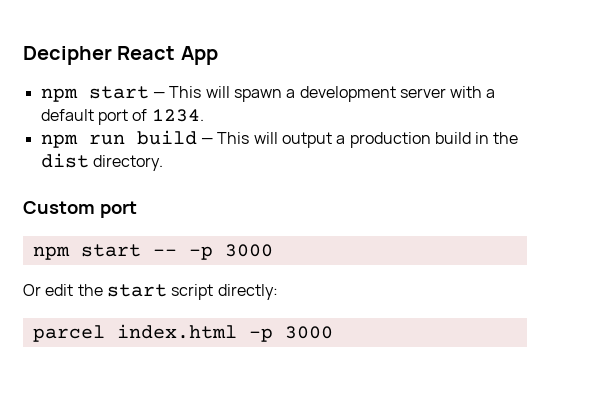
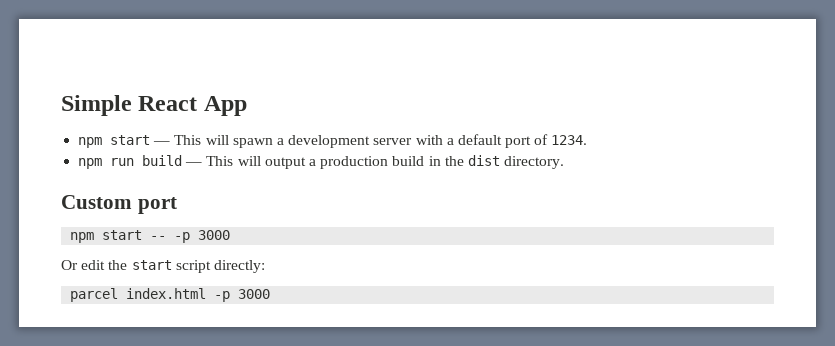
[23,46,112,65] Decipher -> [61,95,132,116] Simple

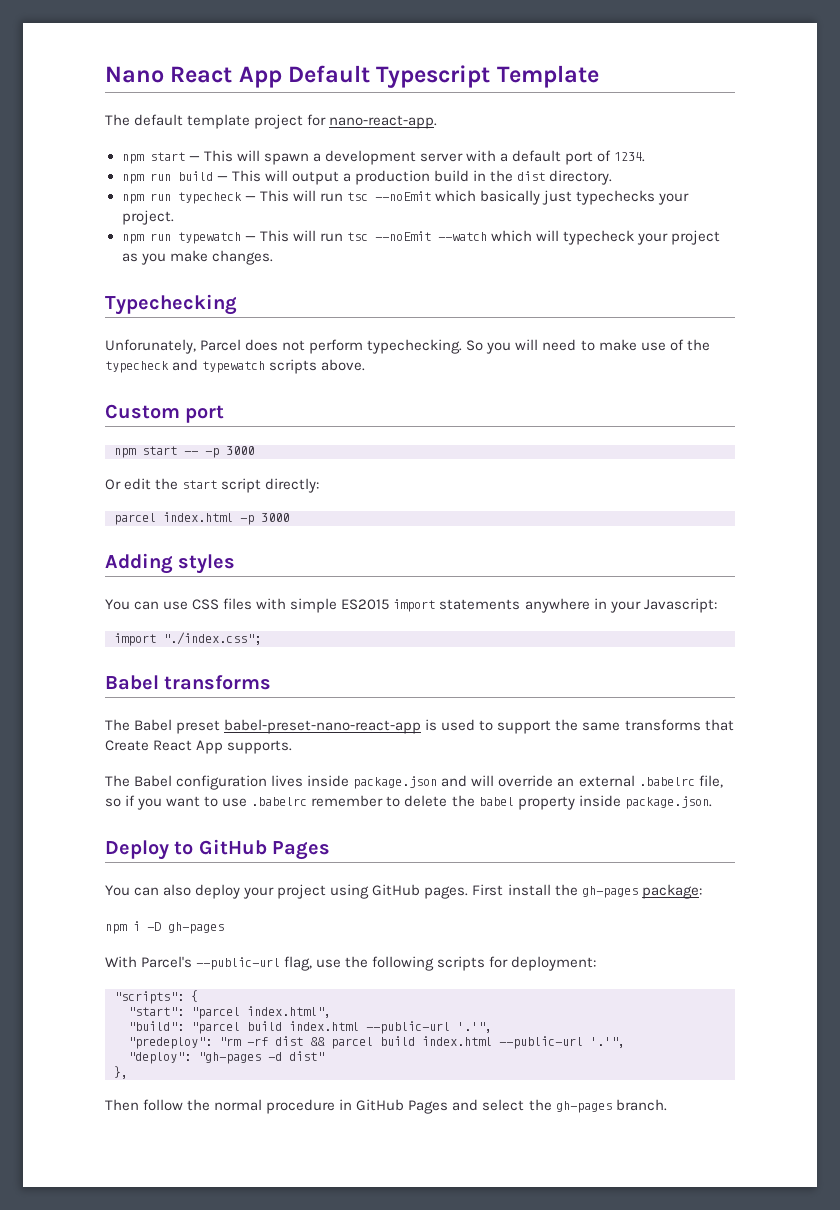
[61,95,247,116] Simple React App -> [105,65,599,88] [105,114,438,129] Nano React App Default Typescript Template // The default template project for nano-react-app.
(565, 162) none -> [121,190,689,205] [121,210,174,225] [121,230,720,245] [121,250,273,265] [105,294,237,315] [105,339,710,354] [105,359,366,374] // npm run typecheck — This will run tsc --noEmit which basically just typechecks your project. // npm run typewatch — This will run tsc --noEmit --watch which will typecheck your project as you make changes. // Typechecking // Unforunately, Parcel does not perform typechecking. So you will need to make use of the typecheck and typewatch scripts above.
(271, 294) none -> [105,553,236,574] [105,598,717,613] [114,632,261,646] [105,675,272,690] [105,719,734,734] [105,740,293,754] [105,775,723,790] [105,795,712,810] [105,839,331,860] [105,884,702,899] [105,921,224,934] [105,956,597,971] [114,990,198,1004] [128,1006,331,1019] [128,1021,492,1034] [128,1036,625,1049] [128,1051,324,1064] [114,1066,128,1079] [105,1099,667,1114] // Adding styles // You can use CSS files with simple ES2015 import statements anywhere in your Javascript: // import "./index.css"; // Babel transforms // The Babel preset babel-preset-nano-react-app is used to support the same transforms that Create React App supports. // The Babel configuration lives inside package.json and will override an external .babelrc file, so if you want to use .babelrc remember to delete the babel property inside package.json. // Deploy to GitHub Pages // You can also deploy your project using GitHub pages. First install the gh-pages package: // npm i -D gh-pages // With Parcel's --public-url flag, use the following scripts for deployment: // "scripts": { // "start": "parcel index.html", // "build": "parcel build index.html --public-url '.'", // "predeploy": "rm -rf dist && parcel build index.html --public-url '.'", // "deploy": "gh-pages -d dist" // }, // Then follow the normal procedure in GitHub Pages and select the gh-pages branch.

